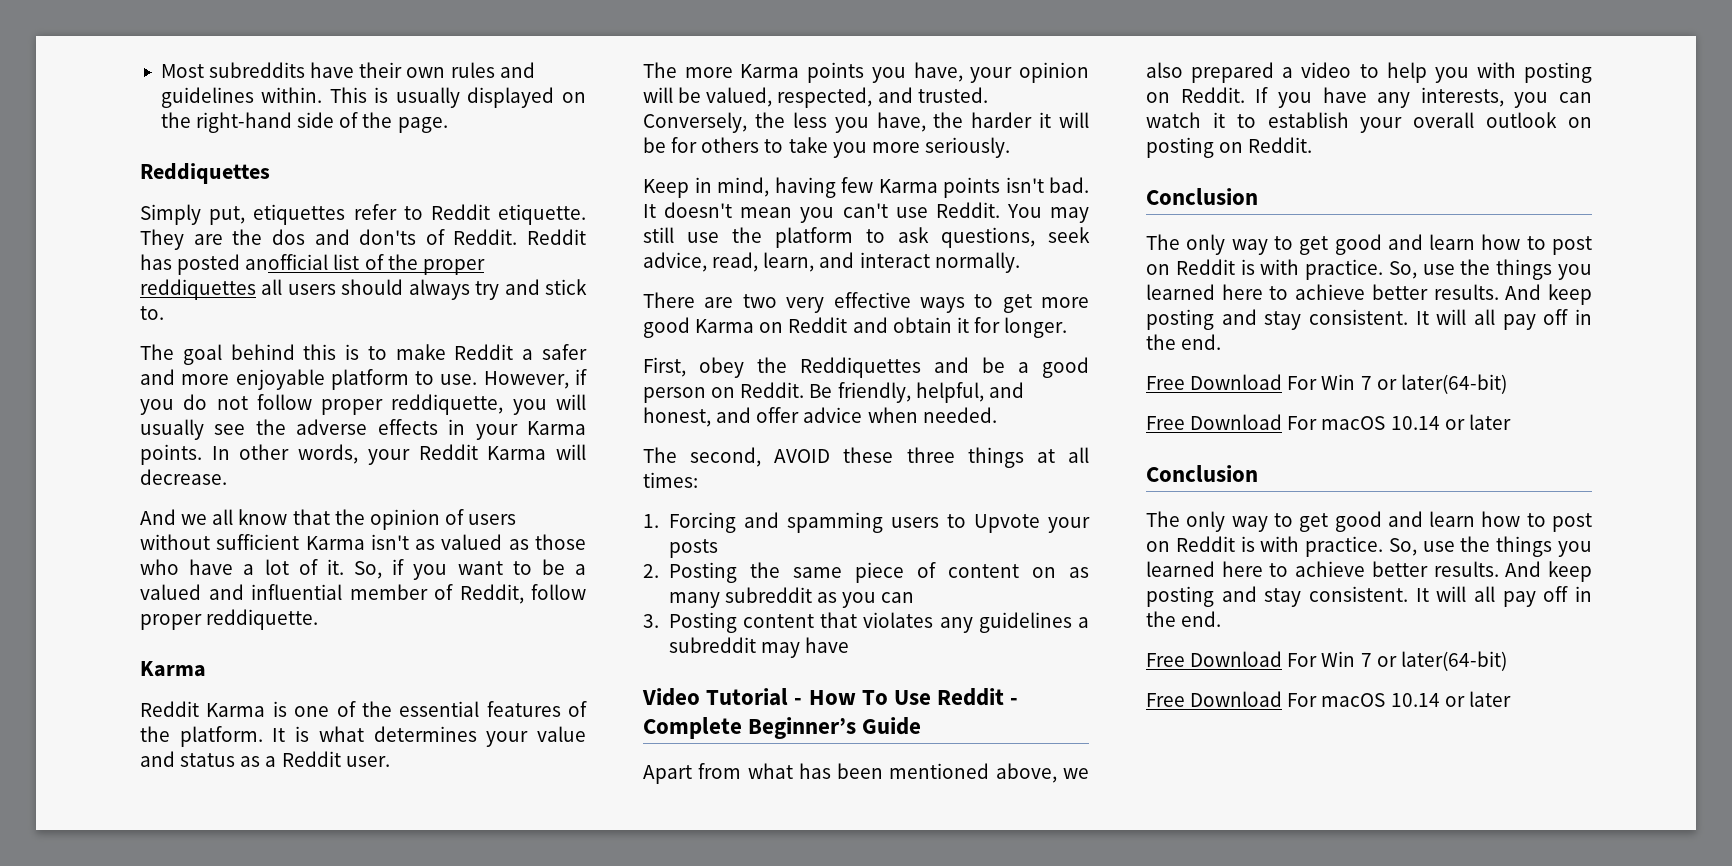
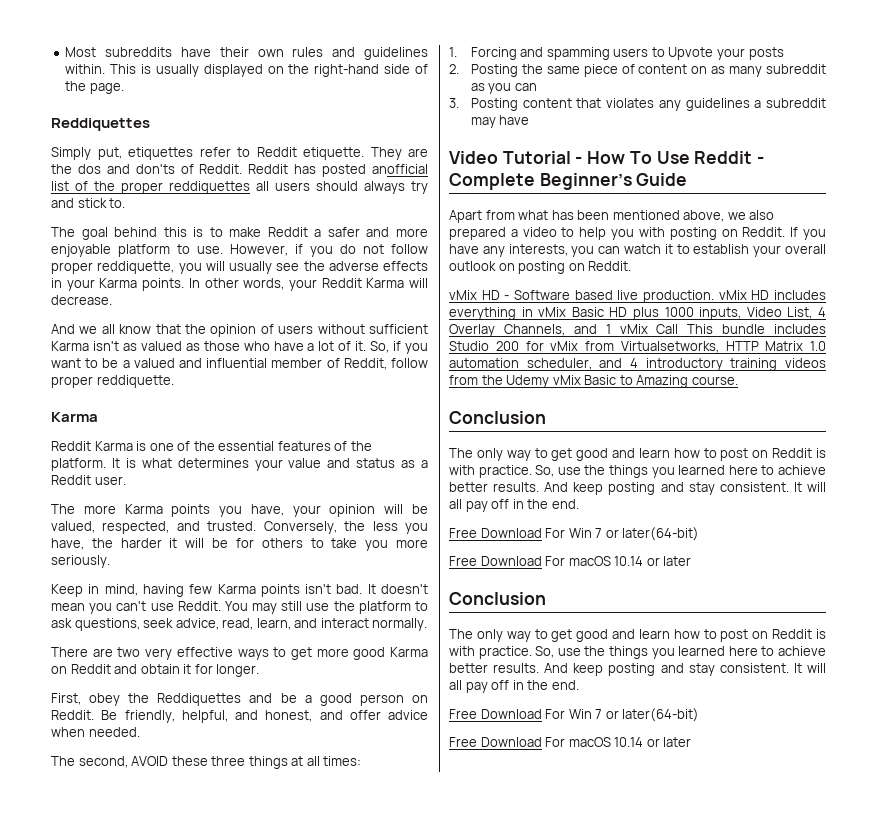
(1313, 145) none -> [449,290,826,303] [449,307,826,320] [449,324,826,337] [449,341,826,353] [449,358,826,371] [449,375,738,388] // vMix HD - Software based live production. vMix HD includes everything in vMix Basic HD plus 1000 inputs, Video List, 4 Overlay Channels, and 1 vMix Call This bundle includes Studio 200 for vMix from Virtualsetworks, HTTP Matrix 1.0 automation scheduler, and 4 introductory training videos from the Udemy vMix Basic to Amazing course.

